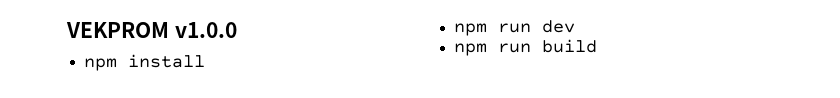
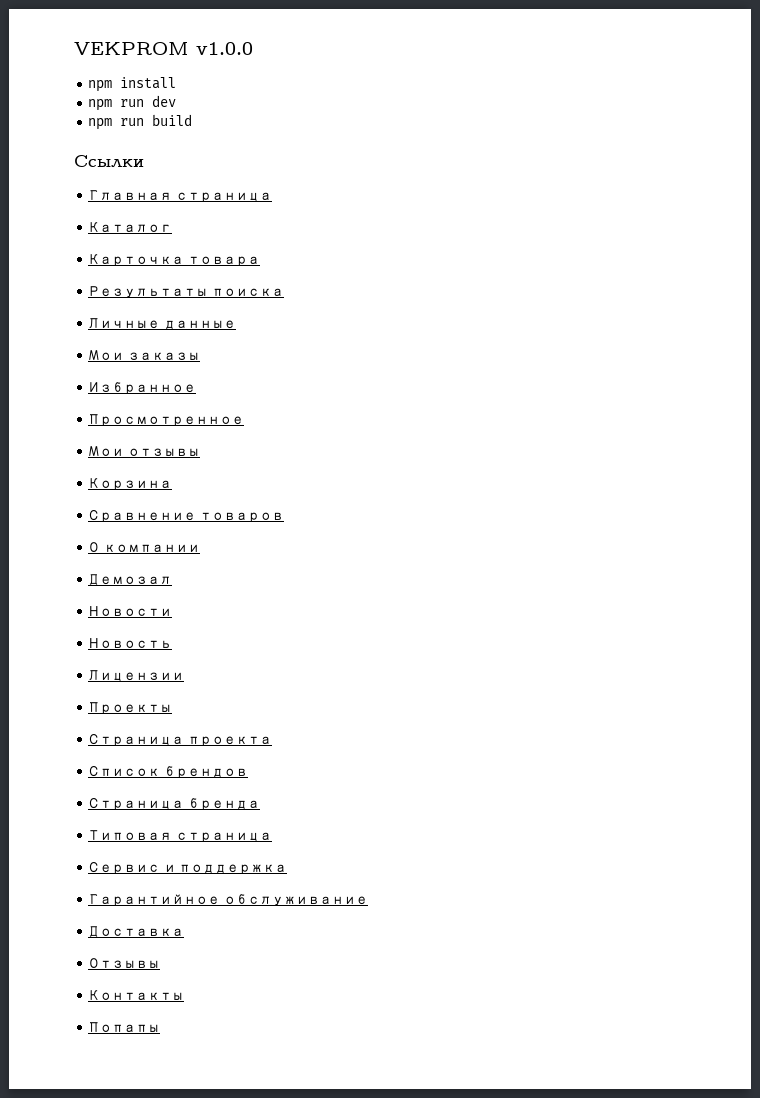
(597, 46) none -> [74,155,144,168] [88,190,272,202] [88,222,173,233] [88,254,260,266] [88,286,284,298] [88,318,236,329] [88,350,200,360] [88,382,197,394] [88,414,245,426] [88,446,200,456] [88,478,173,490] [88,510,284,522] [88,542,200,552] [88,574,173,585] [88,606,173,617] [88,638,173,649] [88,670,185,681] [88,702,173,714] [88,734,272,746] [88,766,248,778] [88,798,260,810] [88,830,272,842] [88,862,288,874] [88,894,368,906] [88,926,185,937] [88,958,161,968] [88,990,185,1000] [88,1022,161,1032] // Ссылки // Главная страница // Каталог // Карточка товара // Результаты поиска // Личные данные // Мои заказы // Избранное // Просмотренное // Мои отзывы // Корзина // Сравнение товаров // О компании // Демозал // Новости // Новость // Лицензии // Проекты // Страница проекта // Список брендов // Страница бренда // Типовая страница // Сервис и поддержка // Гарантийное обслуживание // Доставка // Отзывы // Контакты // Попапы

